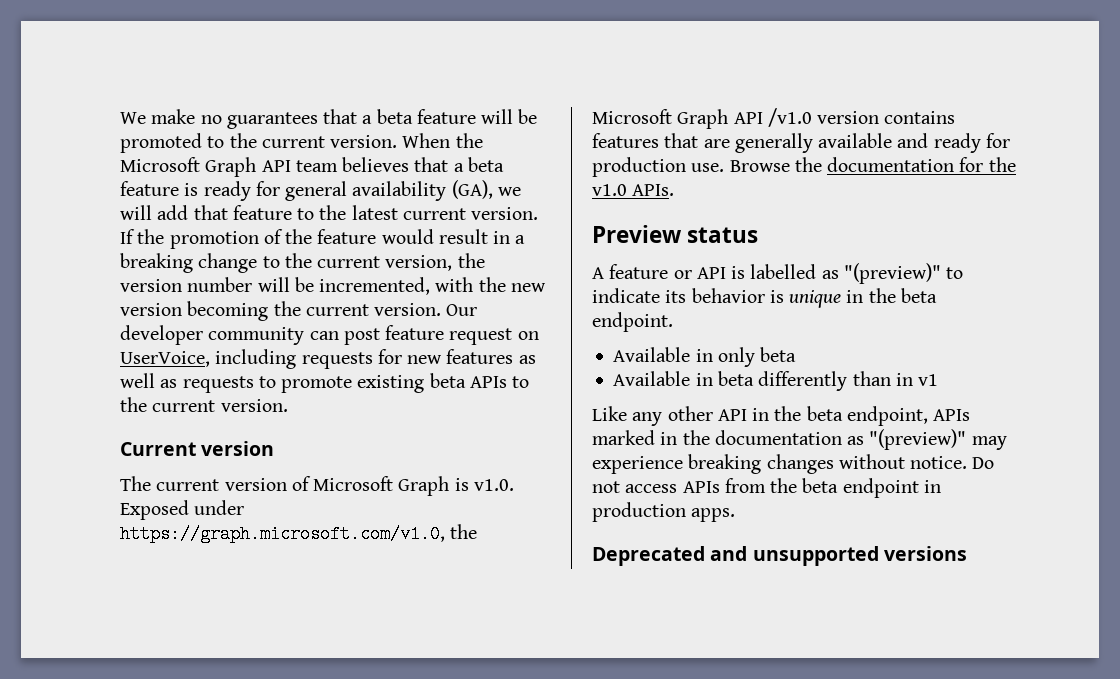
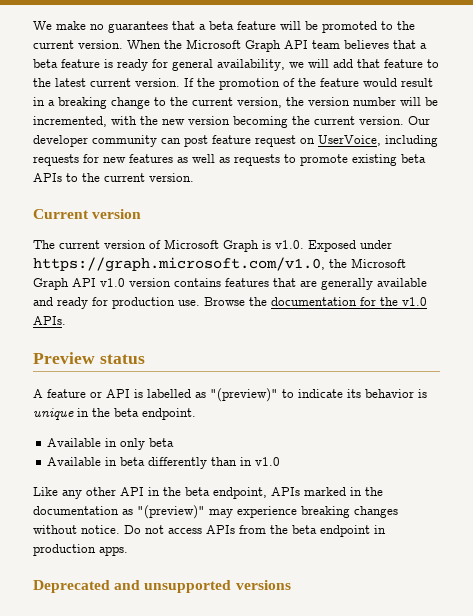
[352,180,493,201] availability (GA), -> [217,59,285,71] availability,
[767,108,812,127] /v1.0 -> [100,278,125,287] v1.0
[918,374,939,386] v1 -> [255,457,281,466] v1.0

